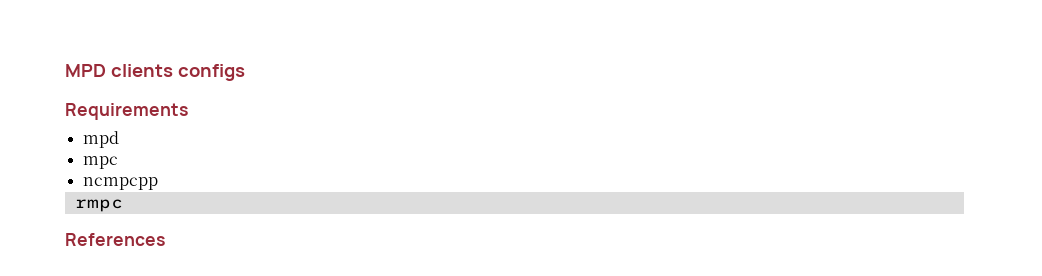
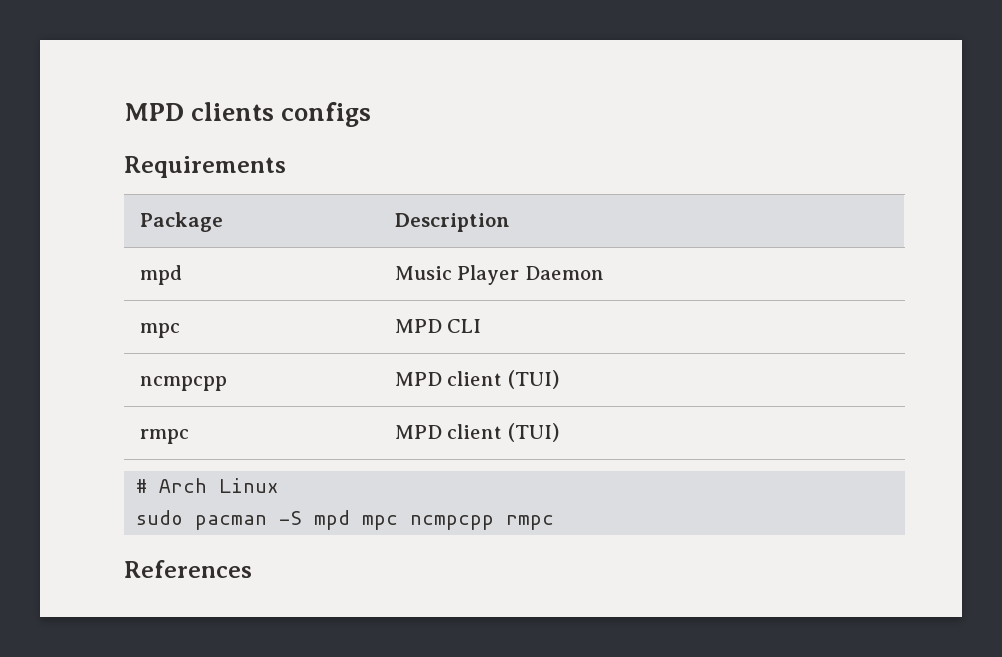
[82,131,119,148] [82,156,118,169] [82,177,158,190] // mpd // mpc // ncmpcpp // -> [139,212,223,232] [394,213,510,232] [139,265,182,285] [394,265,604,285] [139,323,180,338] [394,319,482,333] [139,376,227,391] [394,370,559,389] [139,429,189,444] [394,423,559,442] [136,478,280,493] [136,510,495,530] // Package | Description // mpd | Music Player Daemon // mpc | MPD CLI // ncmpcpp | MPD client (TUI) // rmpc | MPD client (TUI) // # Arch Linux // sudo pacman -S mpd mpc ncmpcpp

